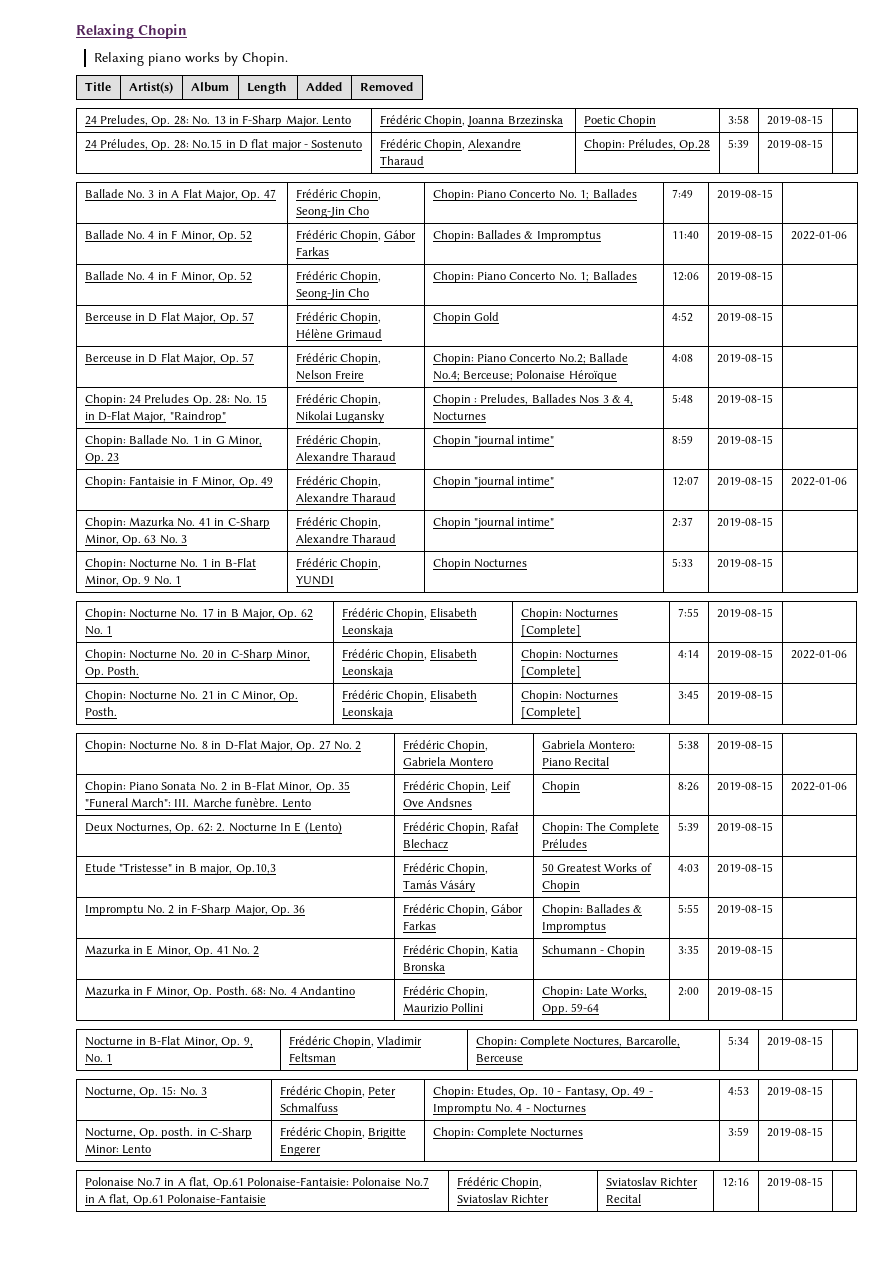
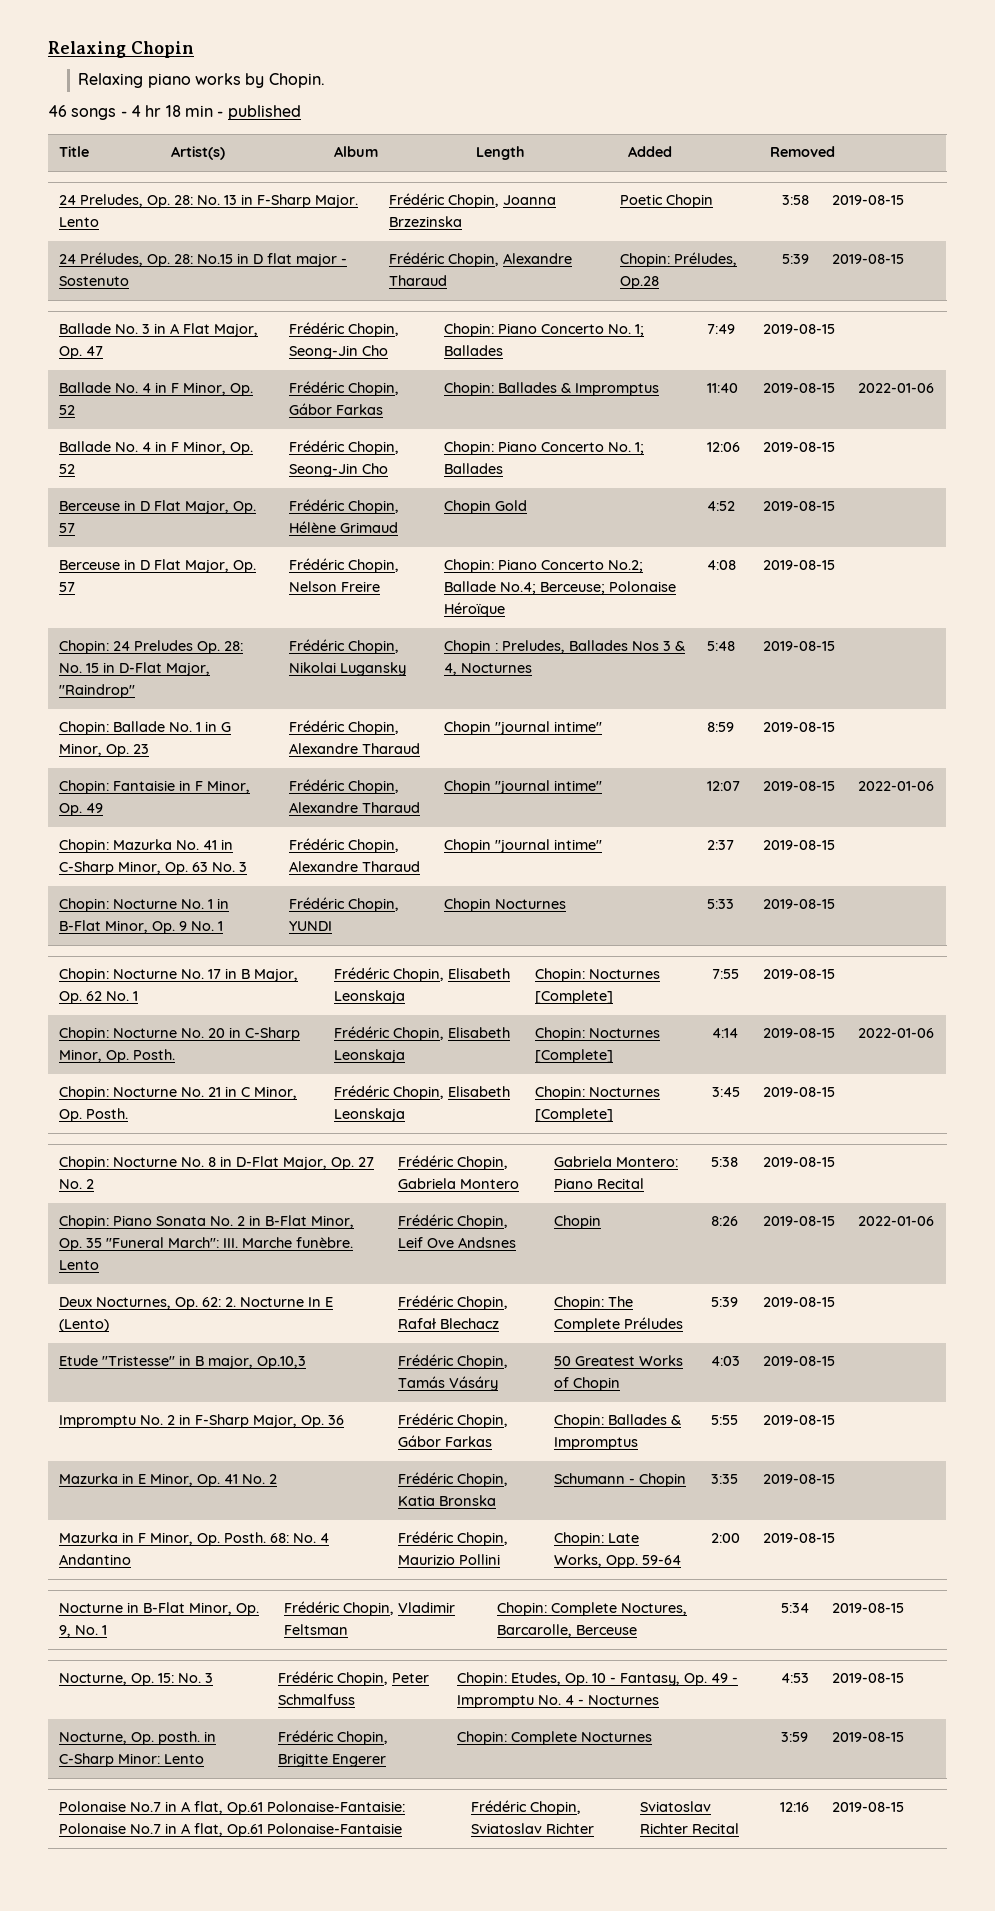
(289, 59) none -> [48,105,301,120] // 46 songs - 4 hr 18 min - published

